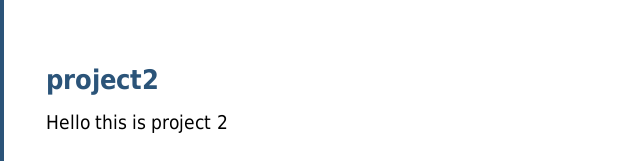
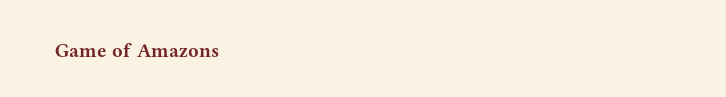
[46,68,159,95] [46,114,228,133] project2 // Hello this is project 2 -> [55,43,219,58] Game of Amazons

